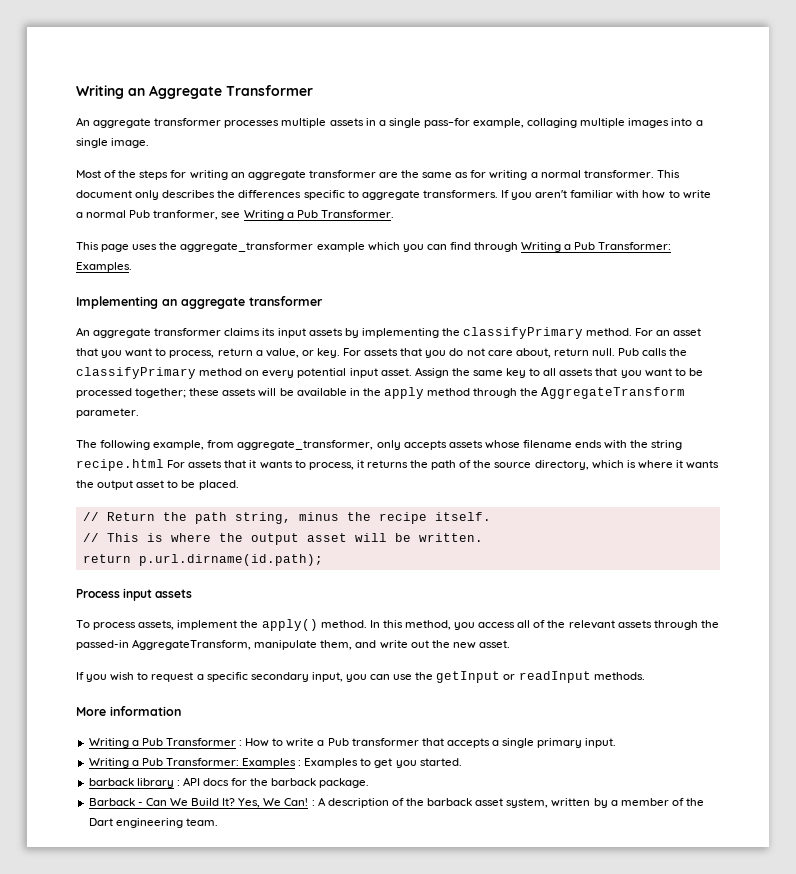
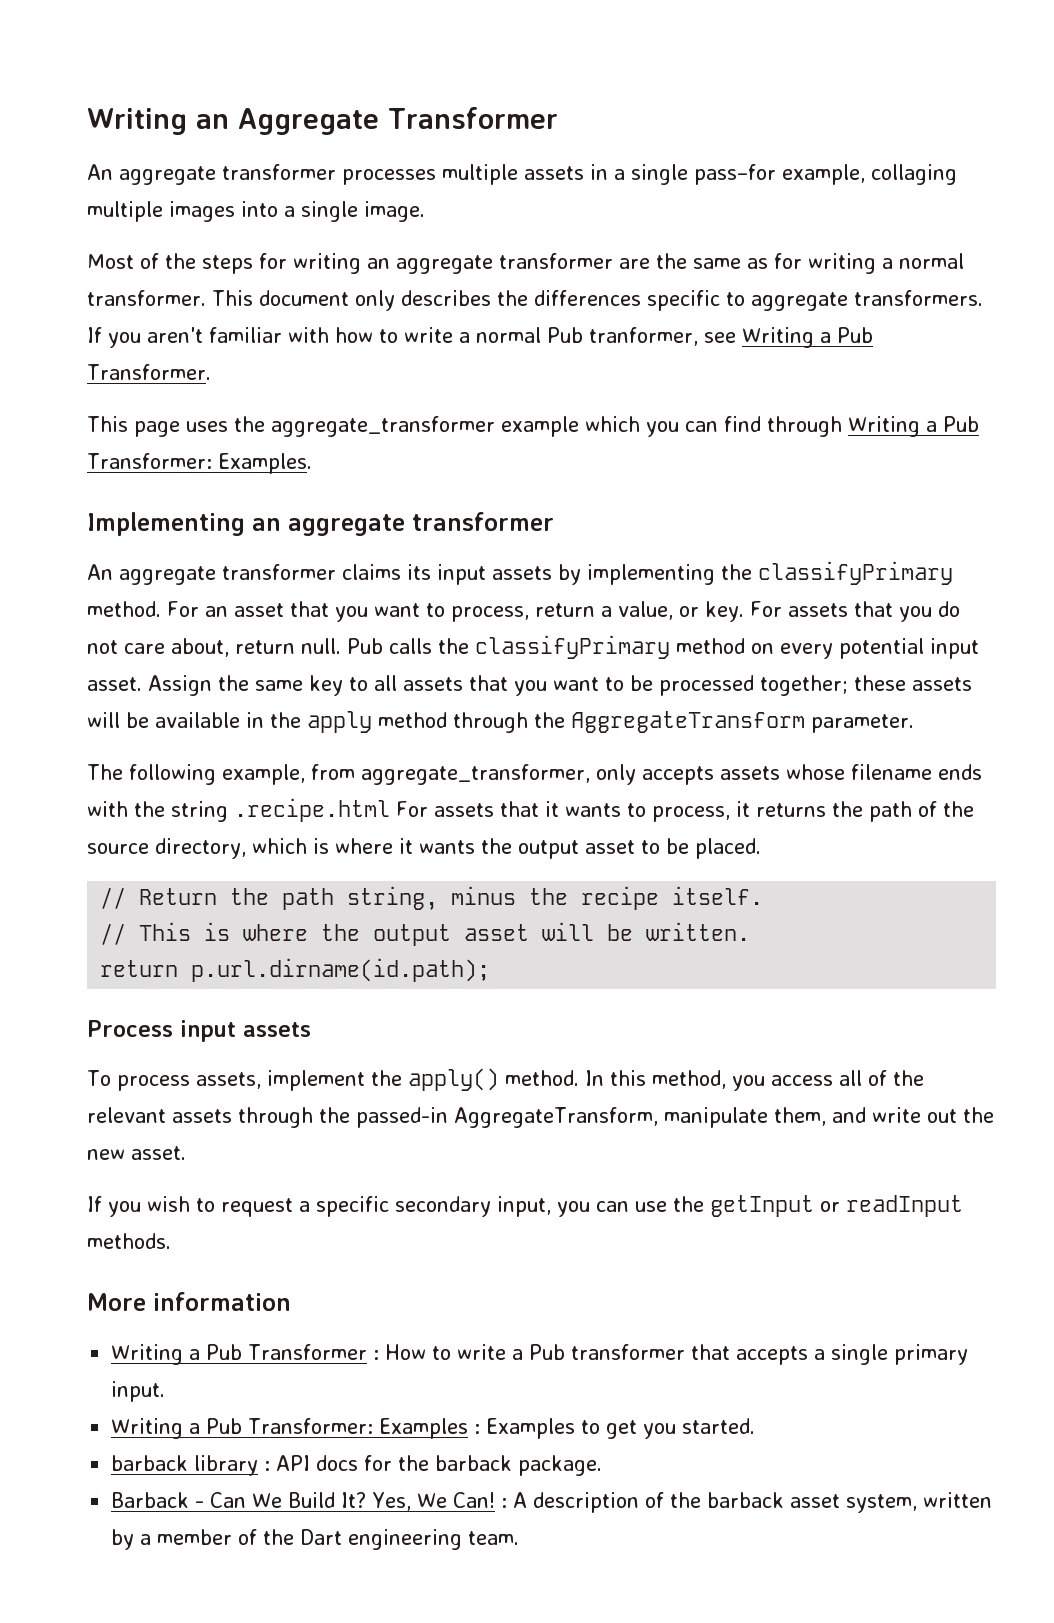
[76,459,164,471] recipe.html -> [234,798,390,822] .recipe.html

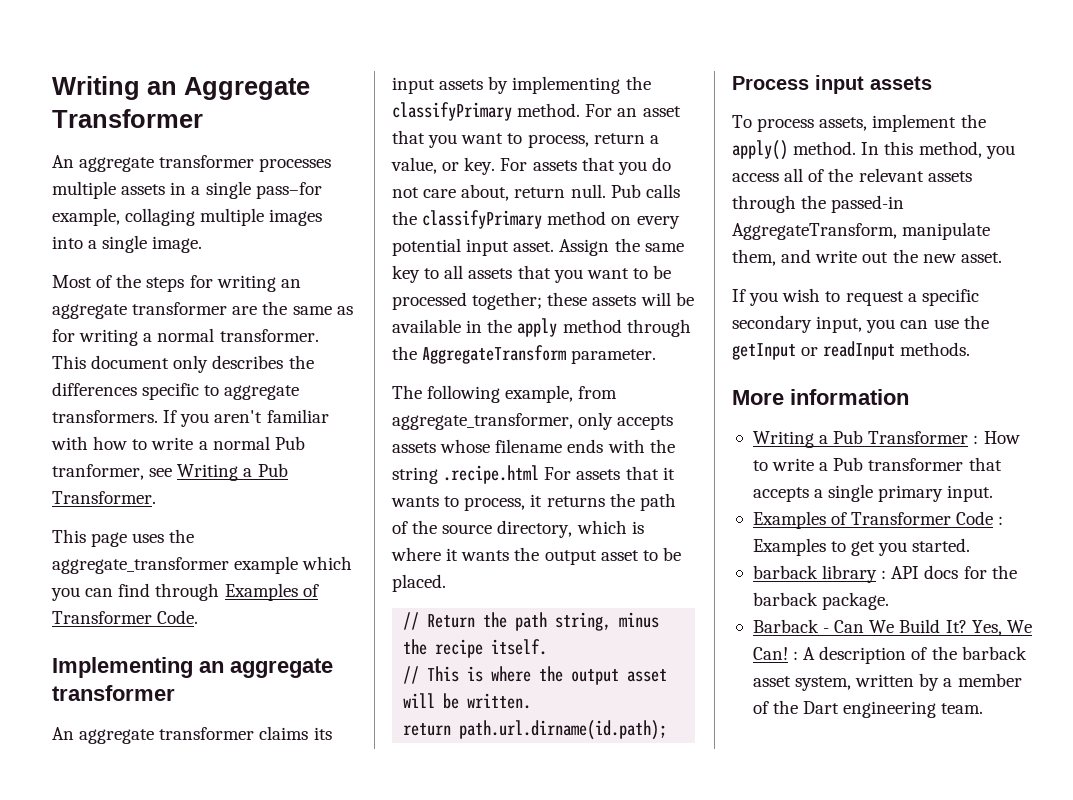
[848,416,979,437] [87,453,312,474] Writing a Pub Transformer: Examples. -> [224,583,319,601] [52,610,199,624] Examples of Transformer Code.
[191,958,491,982] p.url.dirname(id.path); -> [459,720,668,740] path.url.dirname(id.path);
[111,1418,469,1439] Writing a Pub Transformer: Examples -> [752,511,994,529] Examples of Transformer Code

